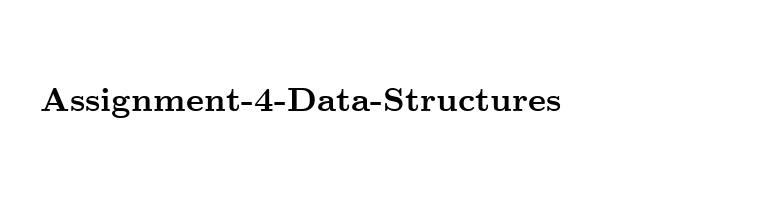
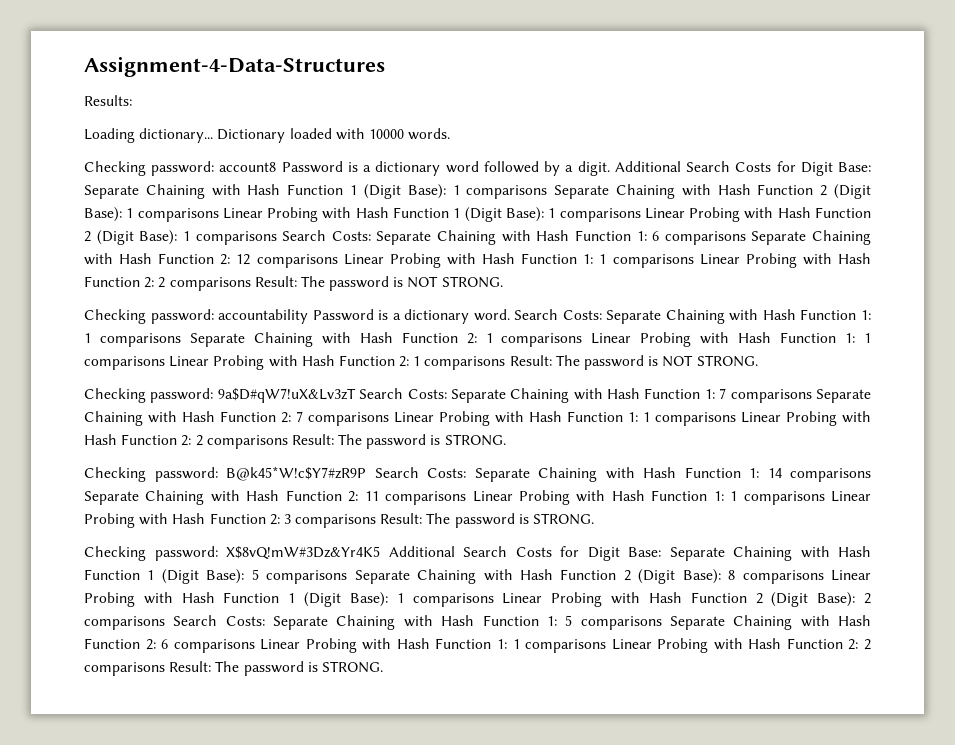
(561, 103) none -> [84,95,132,106] [84,128,451,143] [84,161,872,176] [84,184,871,199] [84,207,871,222] [84,230,871,245] [84,253,872,268] [84,276,503,291] [84,309,871,324] [84,332,871,347] [84,355,758,370] [84,388,871,403] [84,411,871,426] [84,434,506,449] [84,466,871,482] [84,490,871,505] [84,513,595,528] [84,546,871,561] [84,569,871,584] [84,592,872,607] [84,615,871,630] [84,638,871,653] [84,661,383,676] // Results: // Loading dictionary... Dictionary loaded with 10000 words. // Checking password: account8 Password is a dictionary word followed by a digit. Additional Search Costs for Digit Base: Separate Chaining with Hash Function 1 (Digit Base): 1 comparisons Separate Chaining with Hash Function 2 (Digit Base): 1 comparisons Linear Probing with Hash Function 1 (Digit Base): 1 comparisons Linear Probing with Hash Function 2 (Digit Base): 1 comparisons Search Costs: Separate Chaining with Hash Function 1: 6 comparisons Separate Chaining with Hash Function 2: 12 comparisons Linear Probing with Hash Function 1: 1 comparisons Linear Probing with Hash Function 2: 2 comparisons Result: The password is NOT STRONG. // Checking password: accountability Password is a dictionary word. Search Costs: Separate Chaining with Hash Function 1: 1 comparisons Separate Chaining with Hash Function 2: 1 comparisons Linear Probing with Hash Function 1: 1 comparisons Linear Probing with Hash Function 2: 1 comparisons Result: The password is NOT STRONG. // Checking password: 9a$D#qW7!uX&Lv3zT Search Costs: Separate Chaining with Hash Function 1: 7 comparisons Separate Chaining with Hash Function 2: 7 comparisons Linear Probing with Hash Function 1: 1 comparisons Linear Probing with Hash Function 2: 2 comparisons Result: The password is STRONG. // Checking password: B@k45*W!c$Y7#zR9P Search Costs: Separate Chaining with Hash Function 1: 14 comparisons Separate Chaining with Hash Function 2: 11 comparisons Linear Probing with Hash Function 1: 1 comparisons Linear Probing with Hash Function 2: 3 comparisons Result: The password is STRONG. // Checking password: X$8vQ!mW#3Dz&Yr4K5 Additional Search Costs for Digit Base: Separate Chaining with Hash Function 1 (Digit Base): 5 comparisons Separate Chaining with Hash Function 2 (Digit Base): 8 comparisons Linear Probing with Hash Function 1 (Digit Base): 1 comparisons Linear Probing with Hash Function 2 (Digit Base): 2 comparisons Search Costs: Separate Chaining with Hash Function 1: 5 comparisons Separate Chaining with Hash Function 2: 6 comparisons Linear Probing with Hash Function 1: 1 comparisons Linear Probing with Hash Function 2: 2 comparisons Result: The password is STRONG.

